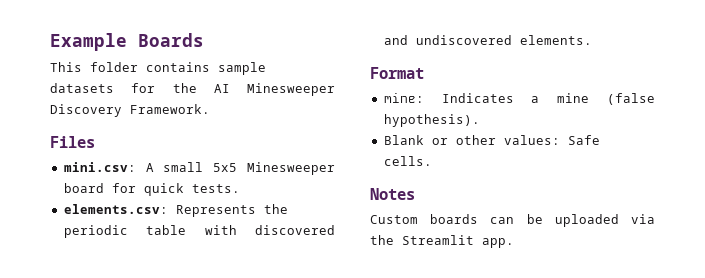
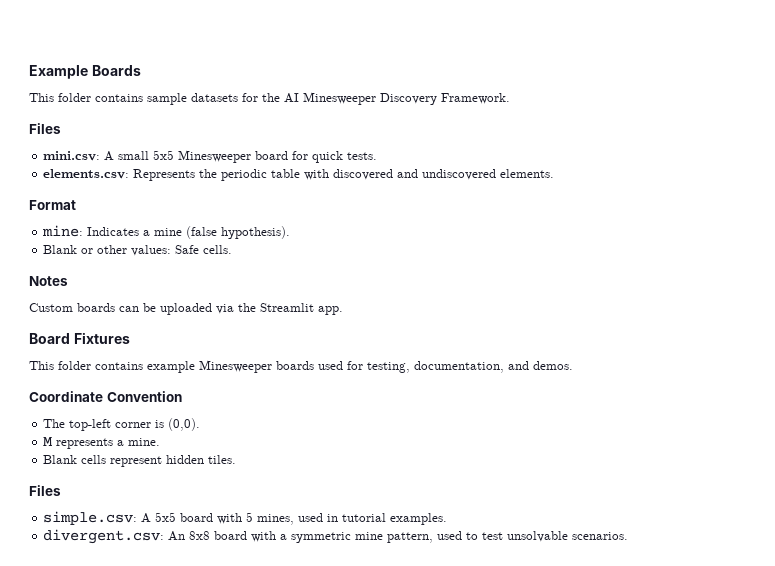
(514, 243) none -> [29,332,130,344] [29,360,573,373] [29,391,182,402] [43,418,201,431] [43,437,161,449] [43,455,237,467] [29,485,61,496] [43,511,448,525] [43,529,629,544] // Board Fixtures // This folder contains example Minesweeper boards used for testing, documentation, and demos. // Coordinate Convention // The top-left corner is (0,0). // M represents a mine. // Blank cells represent hidden tiles. // Files // simple.csv: A 5x5 board with 5 mines, used in tutorial examples. // divergent.csv: An 8x8 board with a symmetric mine pattern, used to test unsolvable scenarios.

